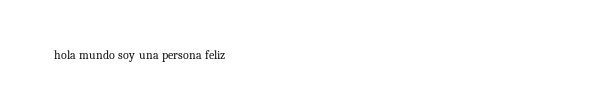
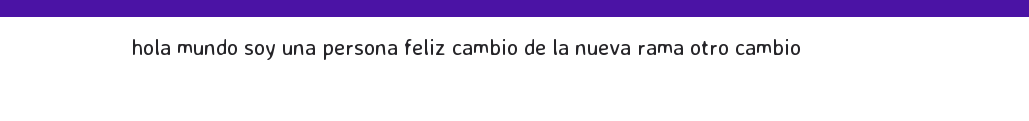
(226, 55) none -> [451,39,801,55] cambio de la nueva rama otro cambio

